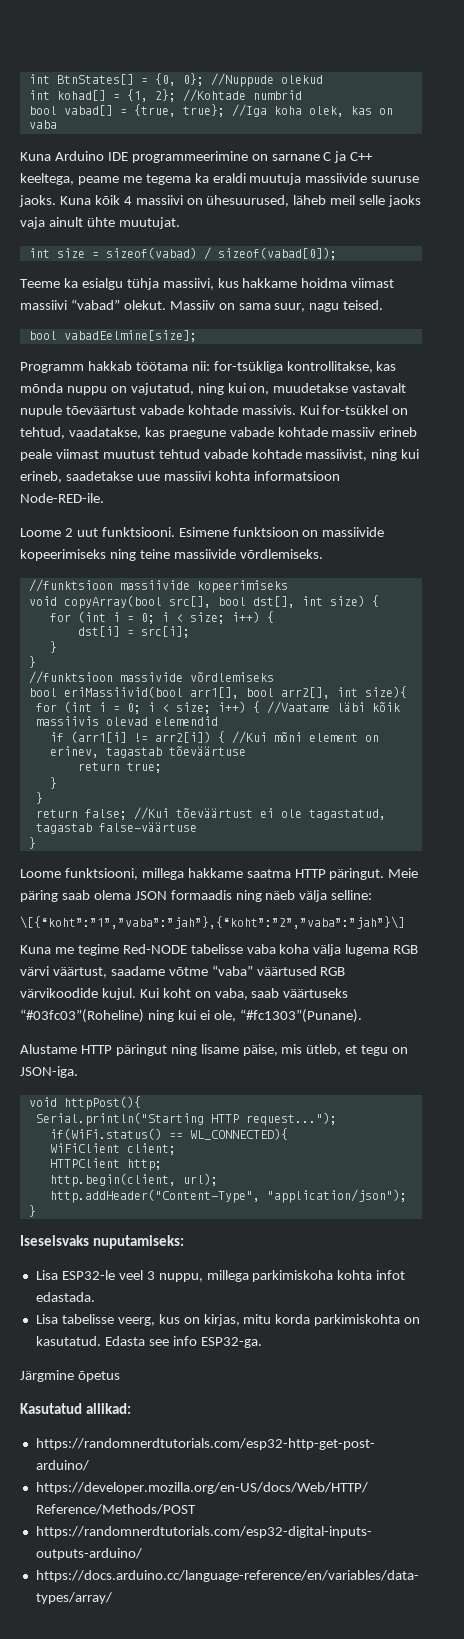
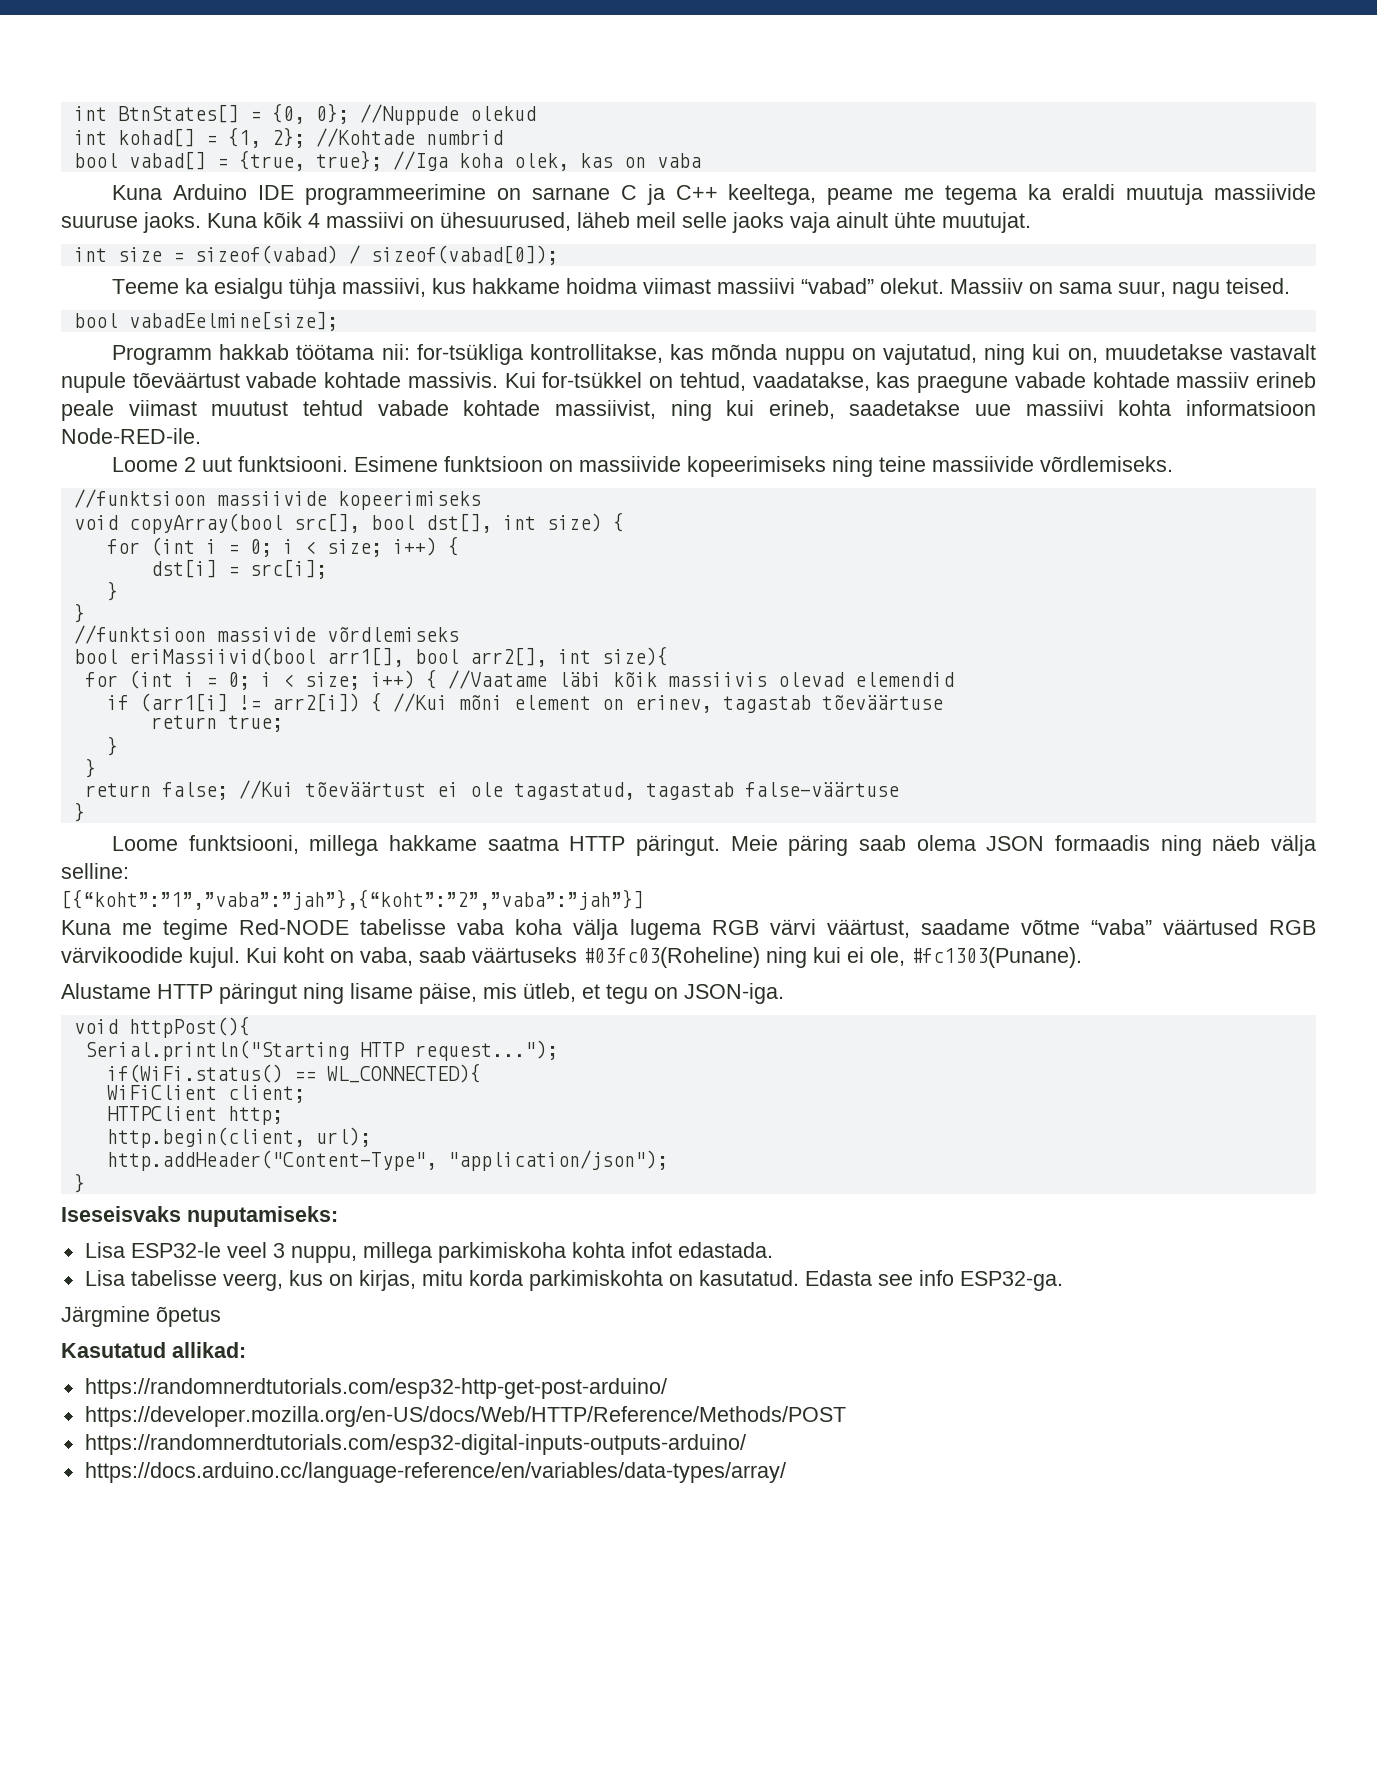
[20,916,405,929] \[{“koht”:”1”,”vaba”:”jah”},{“koht”:”2”,”vaba”:”jah”}\] -> [61,889,644,910] [{“koht”:”1”,”vaba”:”jah”},{“koht”:”2”,”vaba”:”jah”}]
[20,1009,144,1023] “#03fc03”(Roheline) -> [583,947,760,968] #03fc03(Roheline)
[239,1009,362,1023] “#fc1303”(Punane). -> [911,947,1082,968] #fc1303(Punane).

